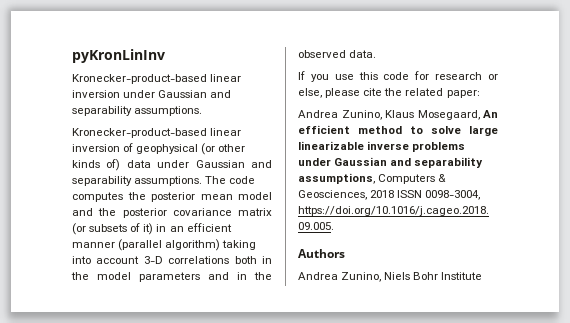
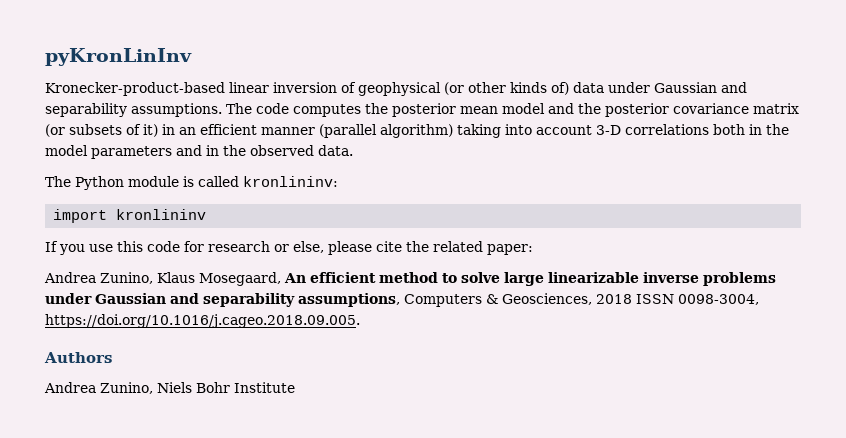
[72,74,242,84] [72,90,232,98] [72,106,203,116] // Kronecker-product-based linear inversion under Gaussian and separability assumptions. -> (192, 57) none
(377, 54) none -> [45,176,338,190] [53,209,207,223] // The Python module is called kronlininv: // import kronlininv

